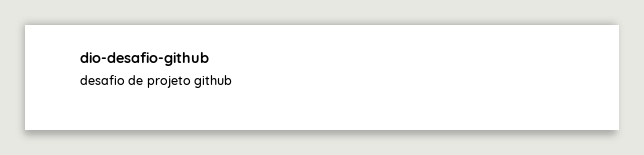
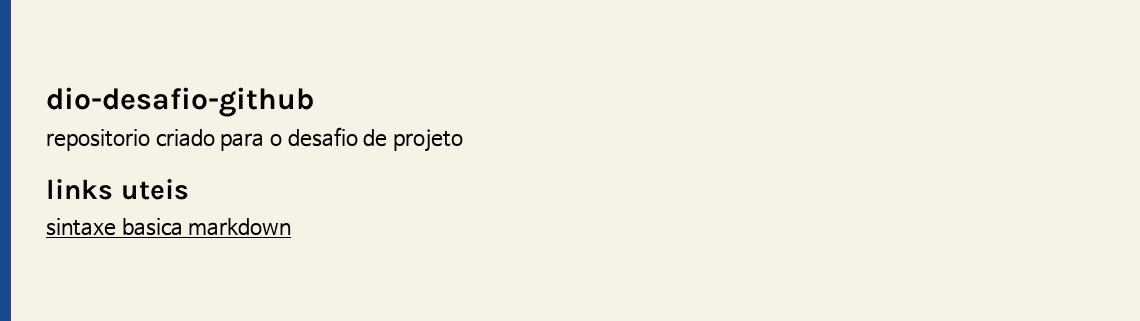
(209, 59) none -> [46,129,282,151] repositorio criado para o
[194,75,233,88] github -> [46,179,189,200] [46,218,292,236] // links uteis // sintaxe basica markdown

